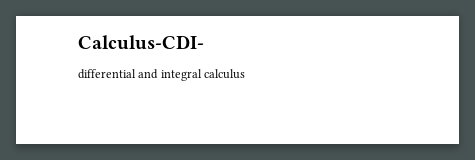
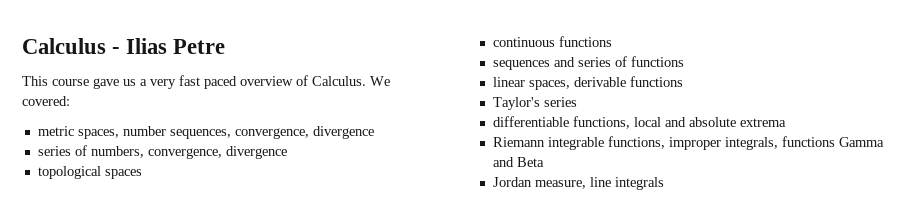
[78,35,204,50] [78,69,246,81] Calculus-CDI- // differential and integral calculus -> [22,38,226,54] [22,75,390,89] [22,96,70,106] [37,126,374,139] [37,145,287,159] [37,166,142,179] [492,36,612,47] [492,56,684,70] [492,76,683,90] [492,97,577,110] [492,116,786,129] [492,136,884,150] [492,157,544,167] [492,177,664,190] Calculus - Ilias Petre // This course gave us a very fast paced overview of Calculus. We covered: // metric spaces, number sequences, convergence, divergence // series of numbers, convergence, divergence // topological spaces // continuous functions // sequences and series of functions // linear spaces, derivable functions // Taylor's series // differentiable functions, local and absolute extrema // Riemann integrable functions, improper integrals, functions Gamma and Beta // Jordan measure, line integrals

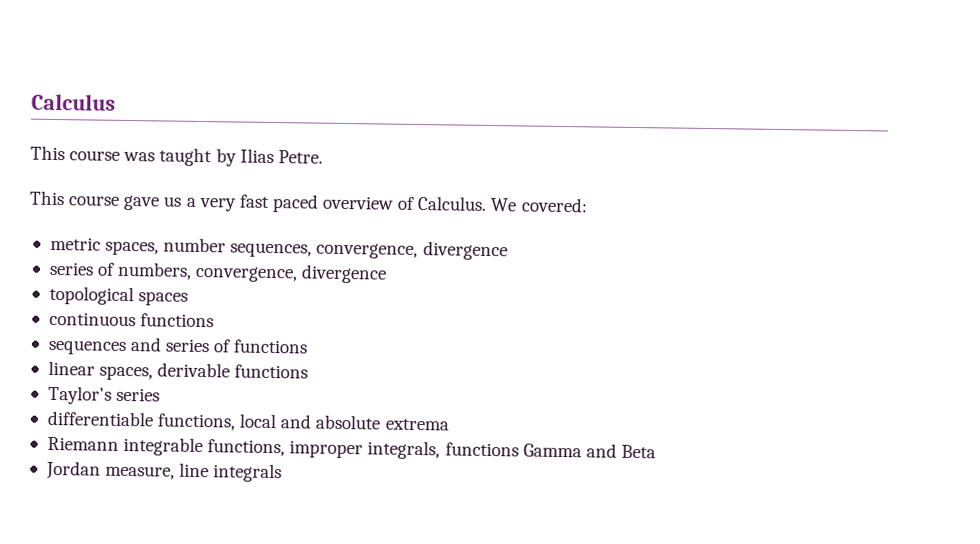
[112,38,226,54] - Ilias Petre -> [30,145,323,167] // This course was taught by Ilias Petre.

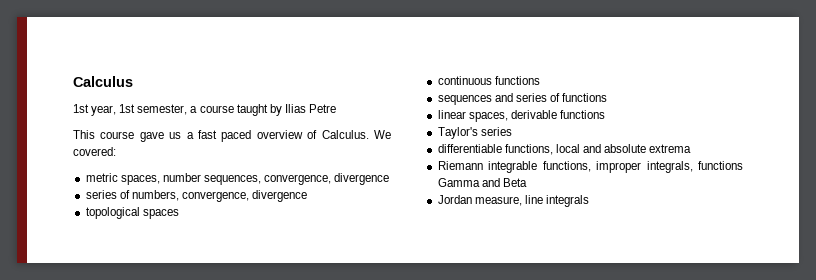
[30,145,156,162] This course was -> [73,104,234,116] 1st year, 1st semester, a course
[277,150,323,164] Petre. -> [308,104,336,113] Petre
[198,197,236,212] very -> (194, 135) none

